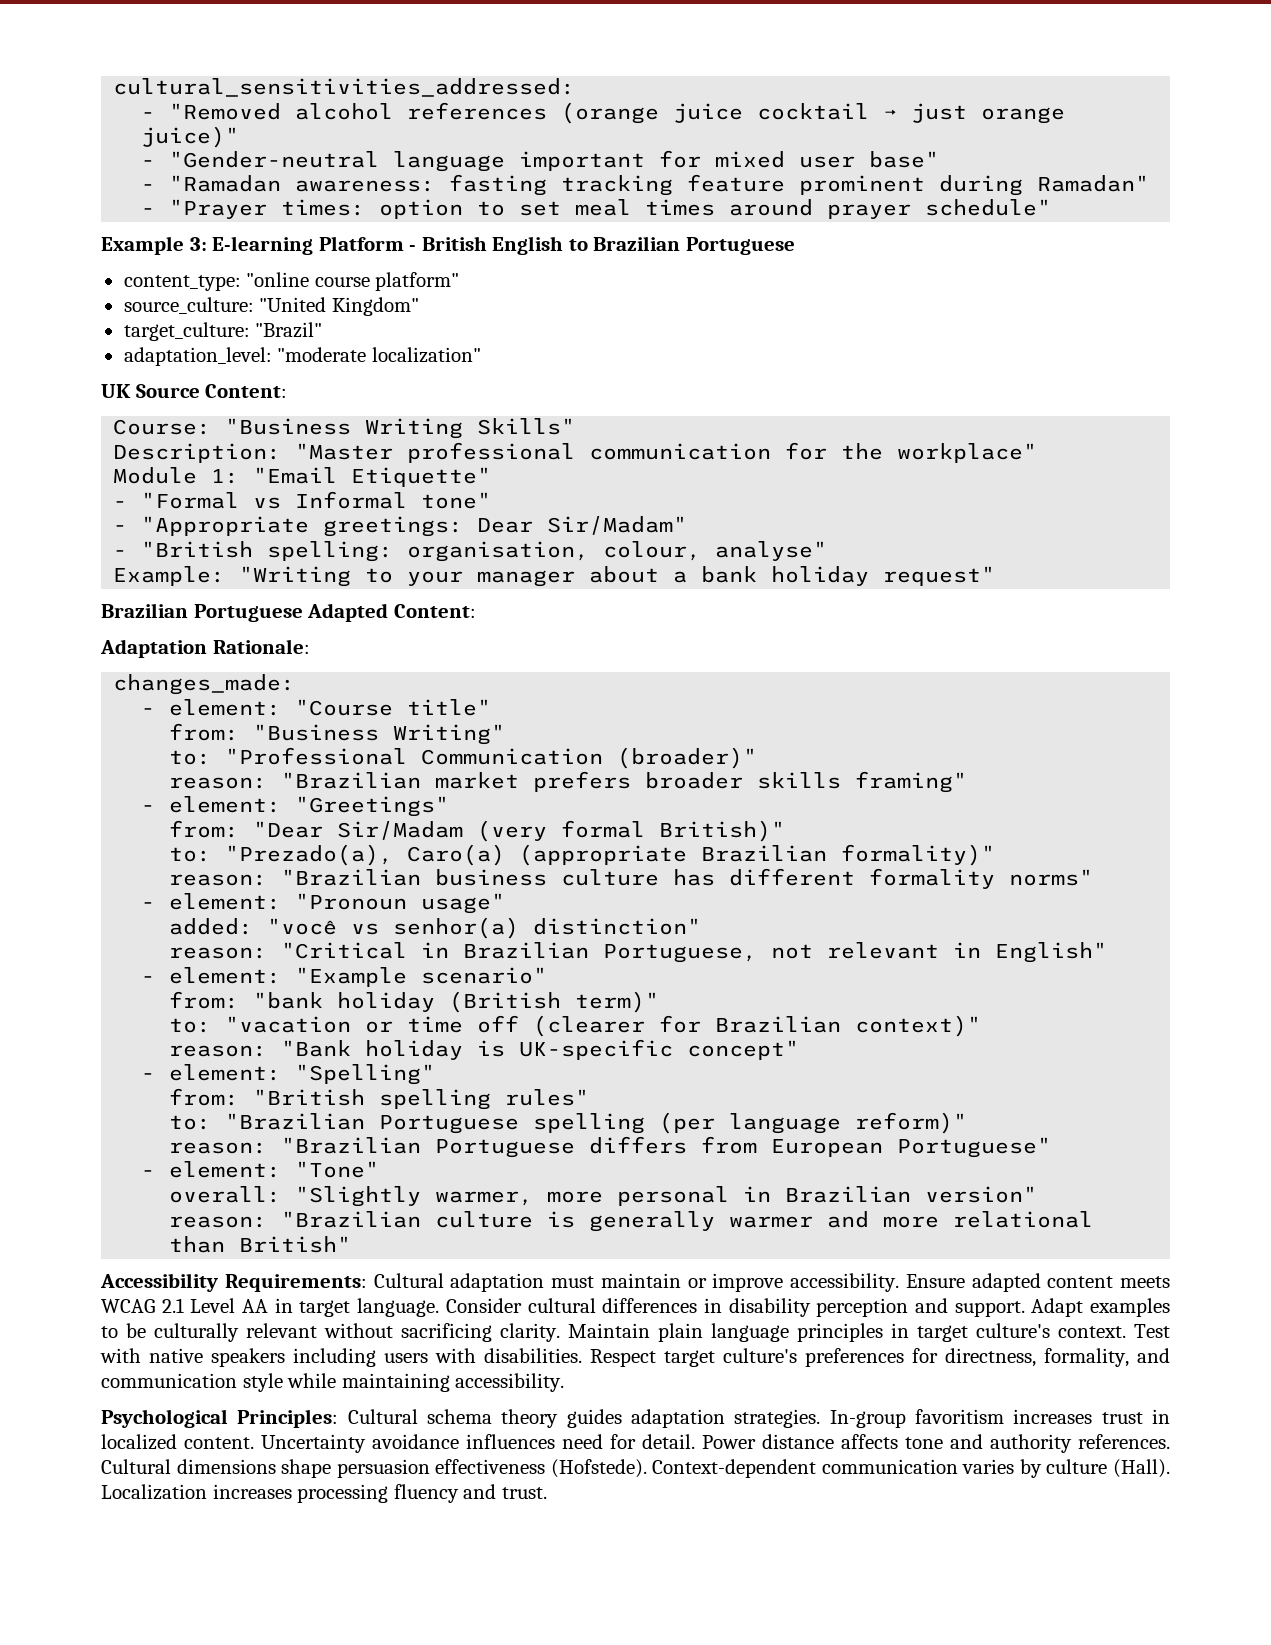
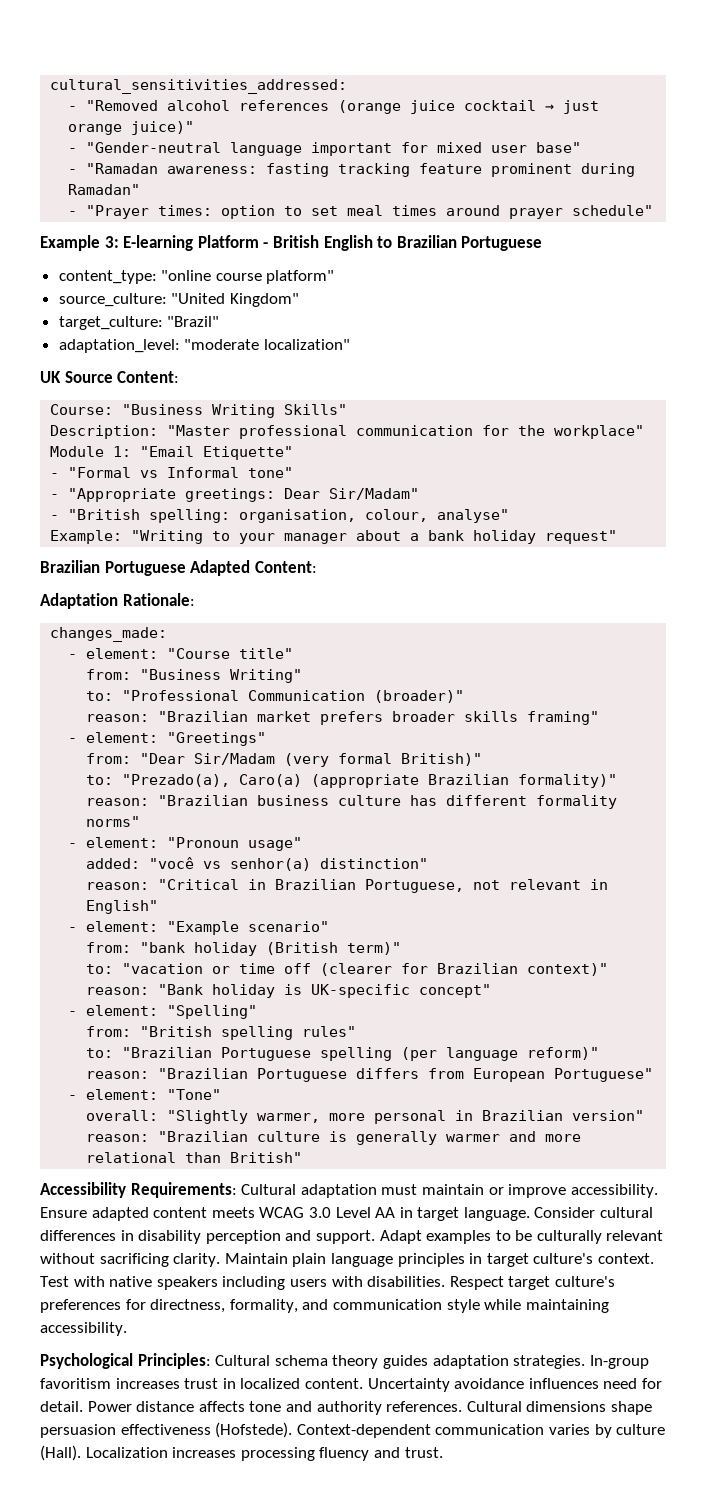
[161,1298,184,1313] 2.1 -> [308,1207,331,1218] 3.0

